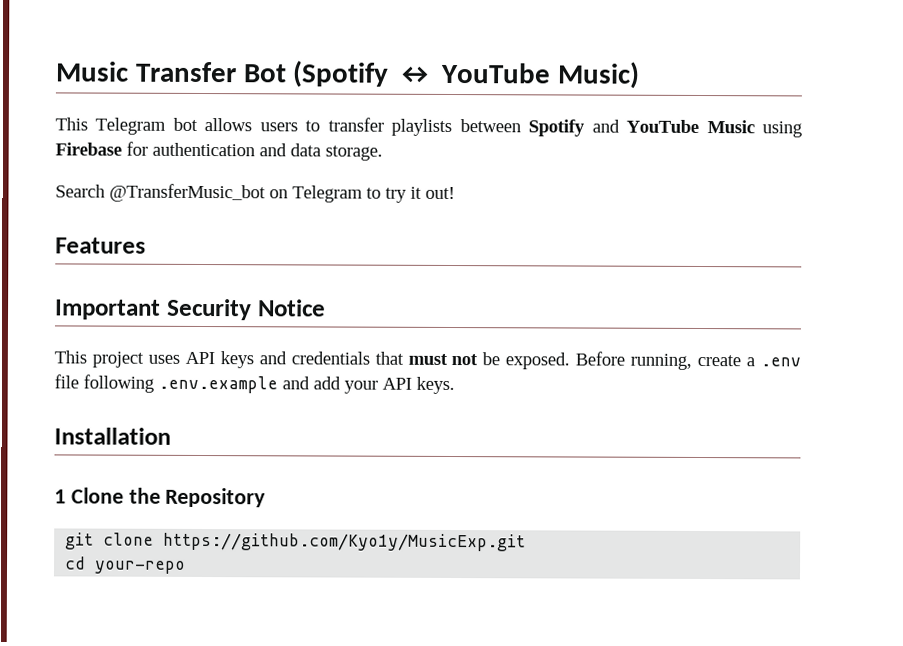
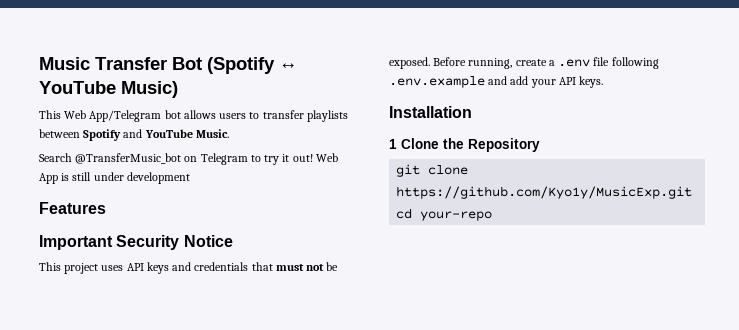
[95,117,167,135] Telegram -> [64,110,162,122] Web App/Telegram
[706,120,802,138] [55,141,383,161] Music using Firebase for authentication and data storage. -> [195,129,229,138] Music.
(455, 193) none -> [315,153,338,162] [39,172,190,184] Web App is still under development

